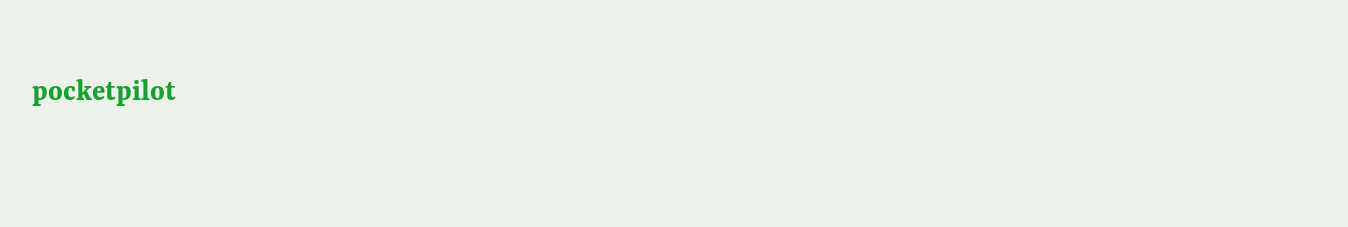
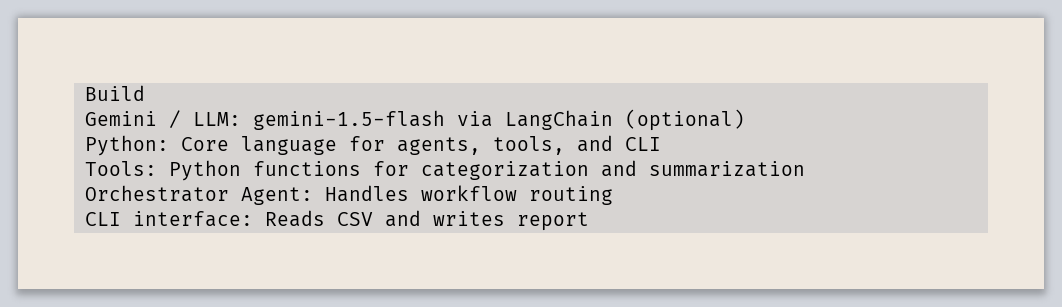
[32,79,176,106] pocketpilot -> [84,85,145,101] [84,109,745,131] [84,135,661,156] [84,160,805,181] [84,185,613,205] [84,210,589,231] Build // Gemini / LLM: gemini-1.5-flash via LangChain (optional) // Python: Core language for agents, tools, and CLI // Tools: Python functions for categorization and summarization // Orchestrator Agent: Handles workflow routing // CLI interface: Reads CSV and writes report

